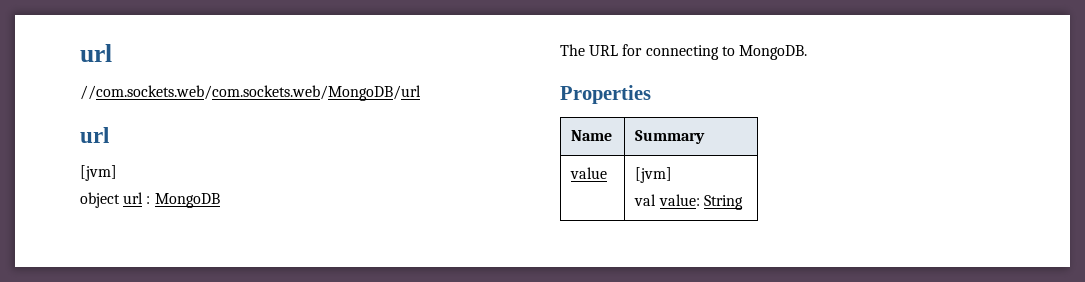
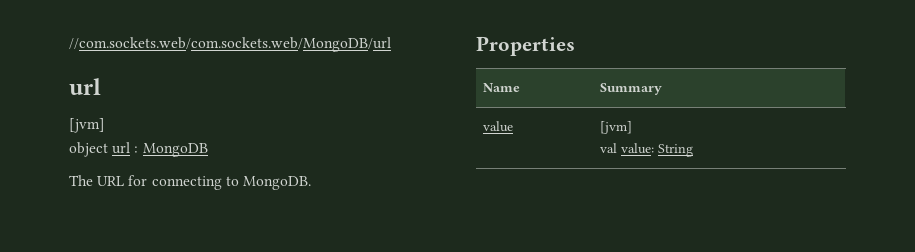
[80,44,112,62] url // -> (69, 44) none

